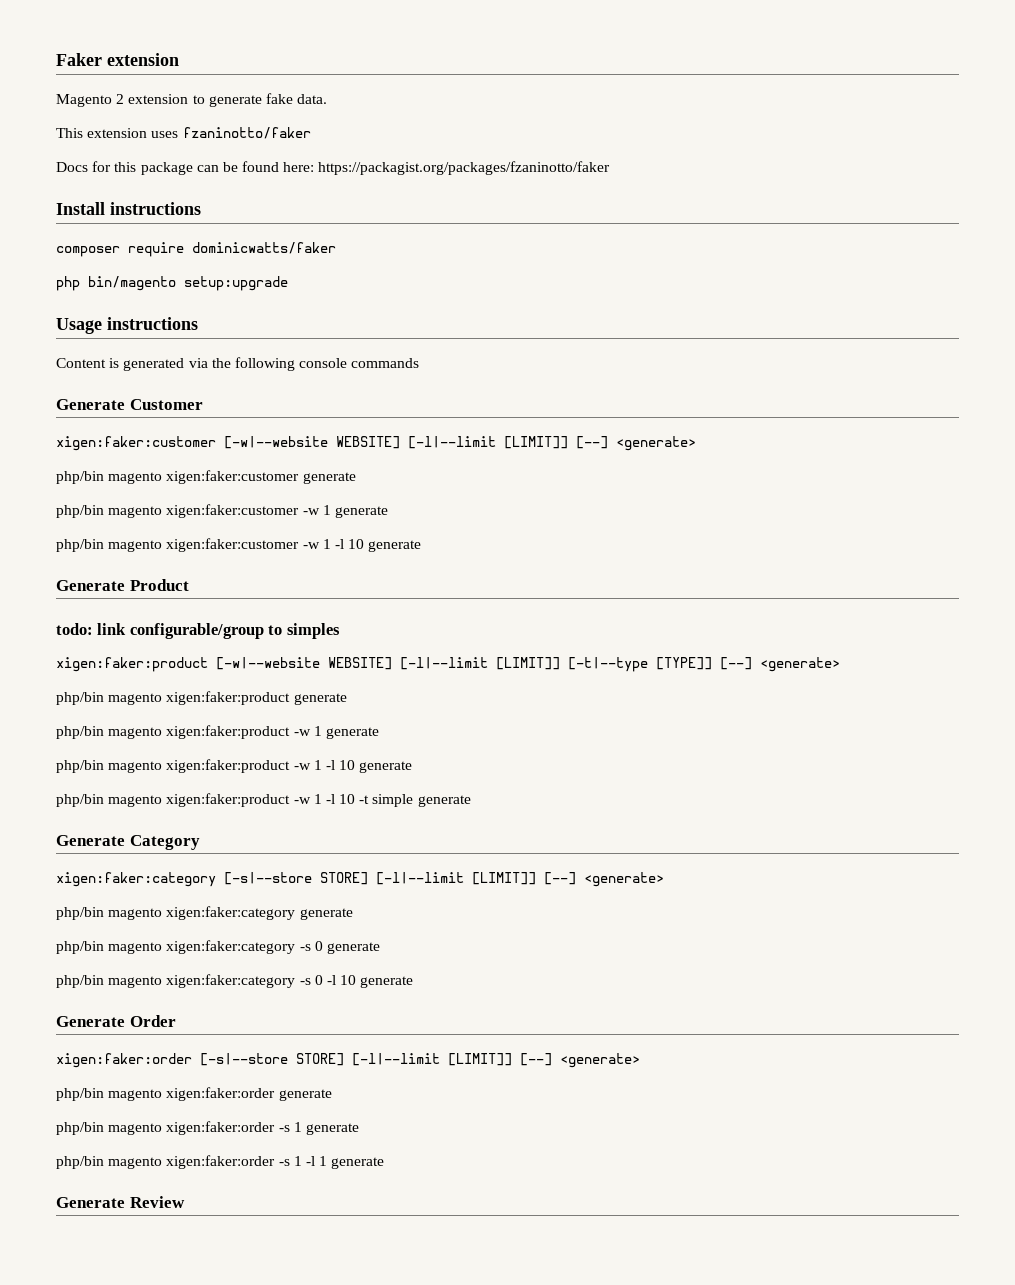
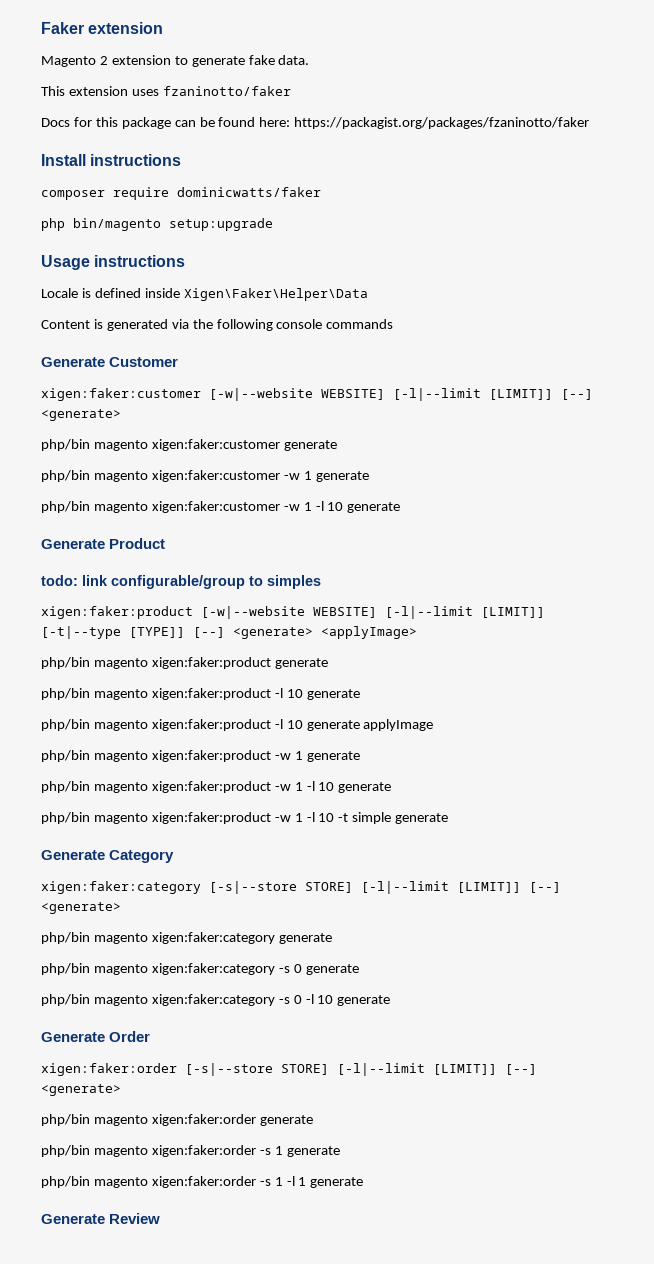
(198, 323) none -> [41,288,368,301] // Locale is defined inside Xigen\Faker\Helper\Data
(840, 664) none -> [321,626,417,639] <applyImage>
(347, 699) none -> [41,688,360,700] [41,719,434,731] // php/bin magento xigen:faker:product -l 10 generate // php/bin magento xigen:faker:product -l 10 generate applyImage

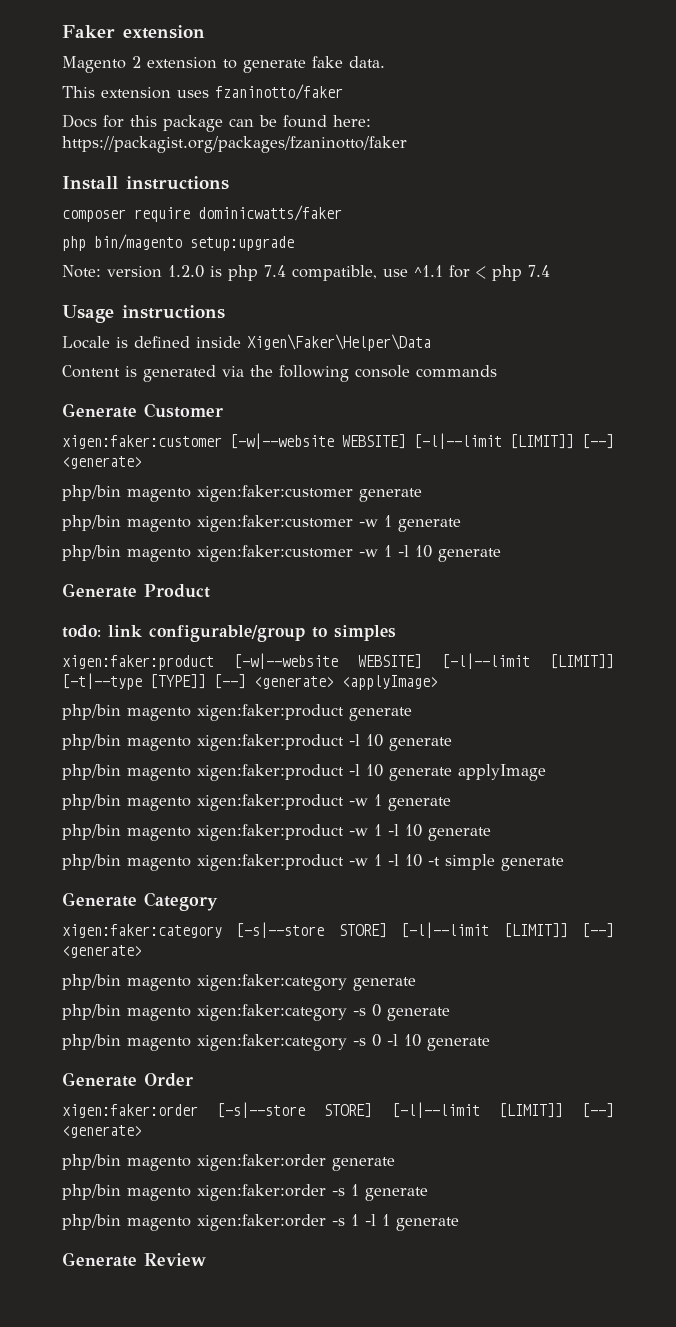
(273, 224) none -> [62,265,550,281] // Note: version 1.2.0 is php 7.4 compatible, use ^1.1 for < php 7.4

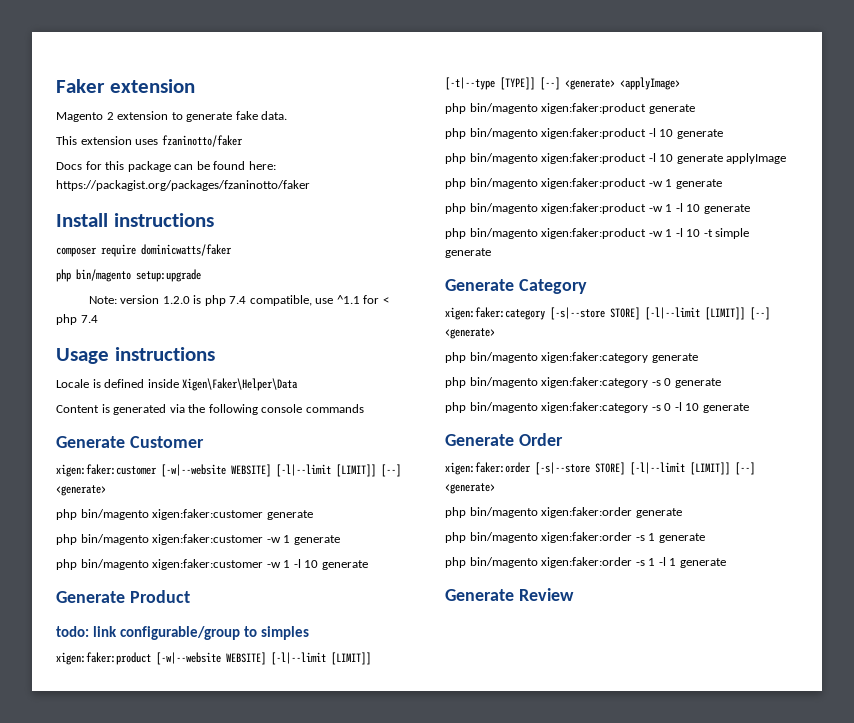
[62,485,191,502] php/bin magento -> [56,509,149,520] php bin/magento
[62,515,191,532] php/bin magento -> [56,534,149,545] php bin/magento
[62,545,191,562] php/bin magento -> [56,559,149,570] php bin/magento
[62,704,191,721] php/bin magento -> [445,103,538,114] php bin/magento
[62,734,191,751] php/bin magento -> [445,128,538,139] php bin/magento
[62,764,191,781] php/bin magento -> [445,153,538,164] php bin/magento
[62,794,191,811] php/bin magento -> [445,178,538,189] php bin/magento
[62,824,191,841] php/bin magento -> [445,203,538,214] php bin/magento
[62,854,191,871] php/bin magento -> [445,228,538,239] php bin/magento
[62,974,191,991] php/bin magento -> [445,352,538,363] php bin/magento
[62,1004,191,1021] php/bin magento -> [445,377,538,388] php bin/magento
[62,1034,191,1051] php/bin magento -> [445,402,538,413] php bin/magento
[62,1154,191,1171] php/bin magento -> [445,507,538,518] php bin/magento
[62,1184,191,1201] php/bin magento -> [445,532,538,543] php bin/magento
[62,1214,191,1231] php/bin magento -> [445,557,538,568] php bin/magento

